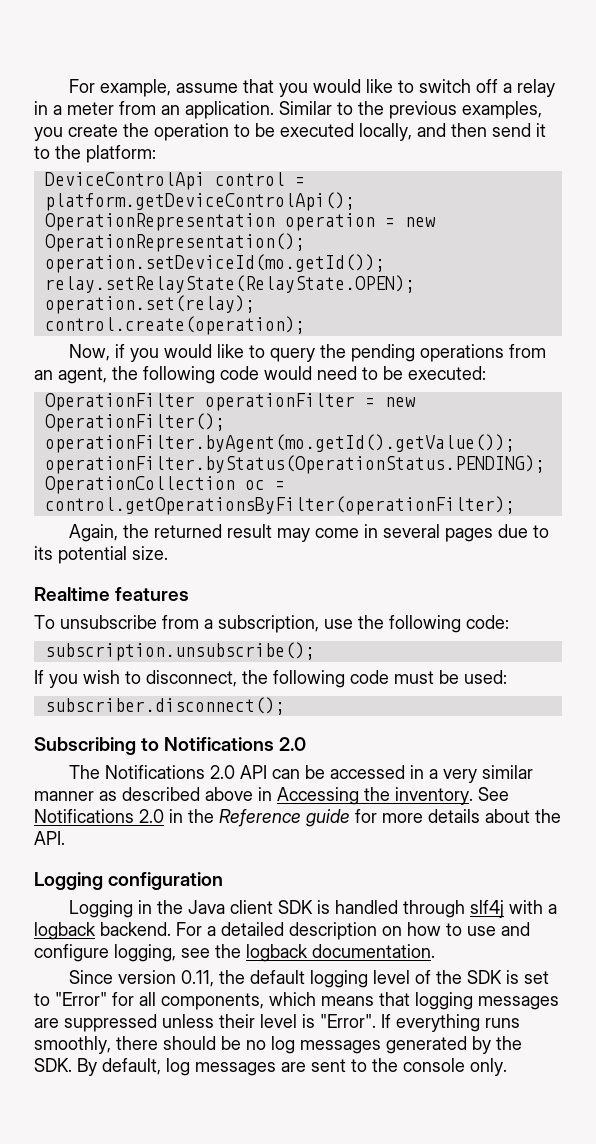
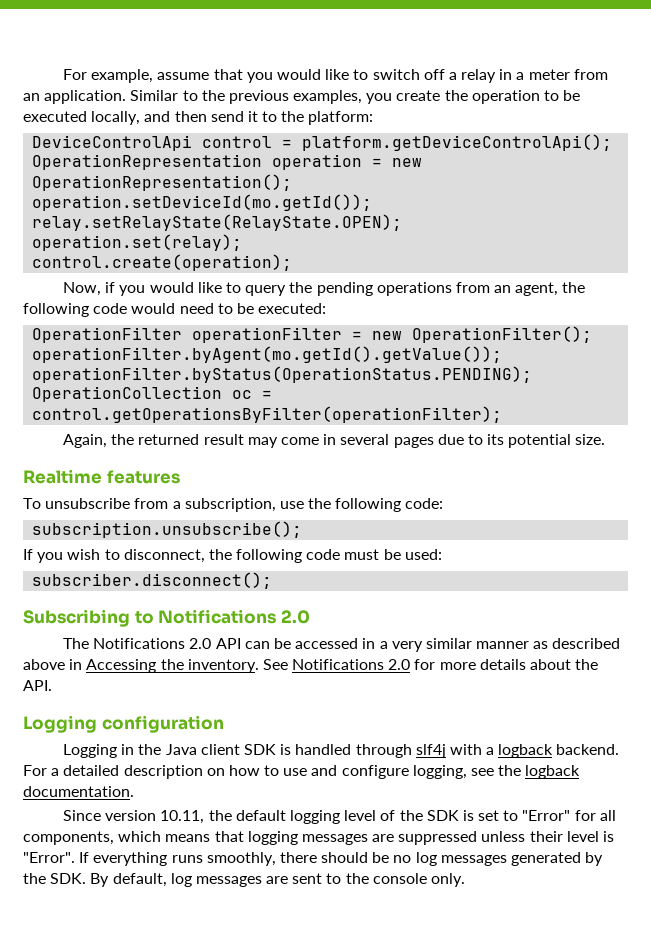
[169,809,350,827] in the Reference guide -> (411, 664) none
[181,970,215,987] 0.11, -> [160,810,205,824] 10.11,

